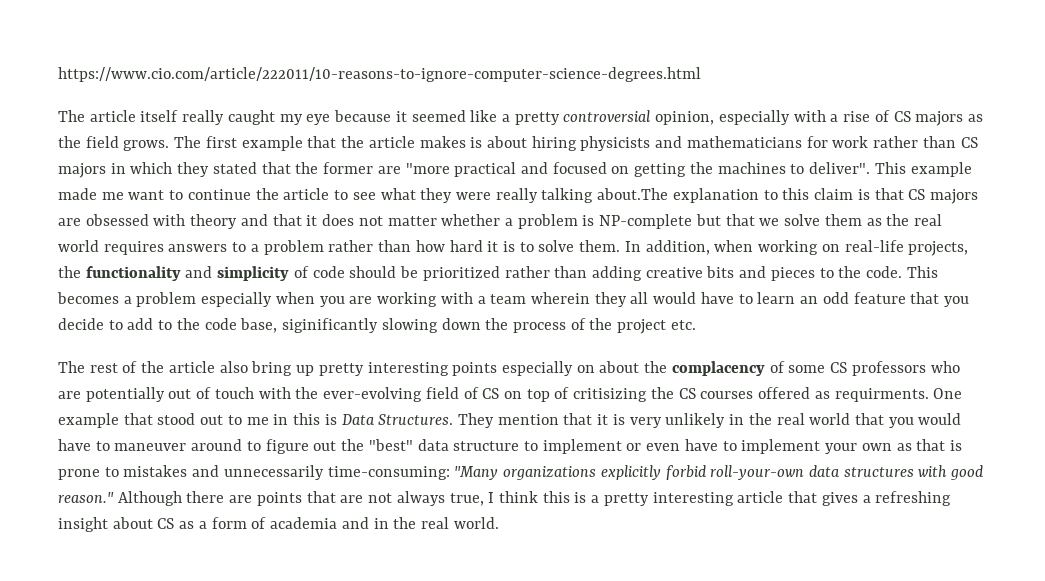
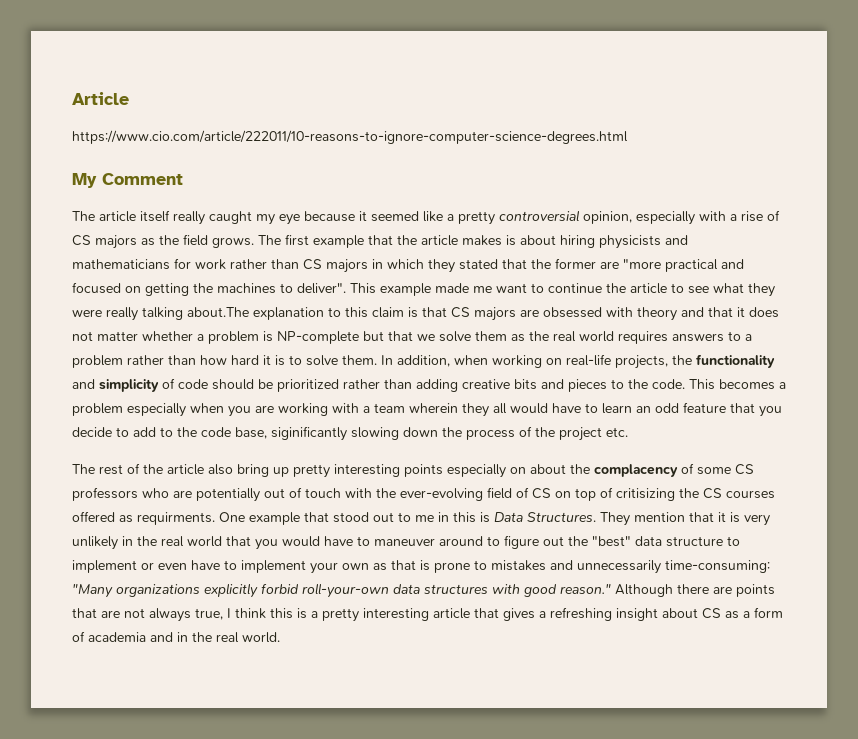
(58, 74) none -> [72,92,129,105] Article //
(701, 74) none -> [72,173,183,188] // My Comment

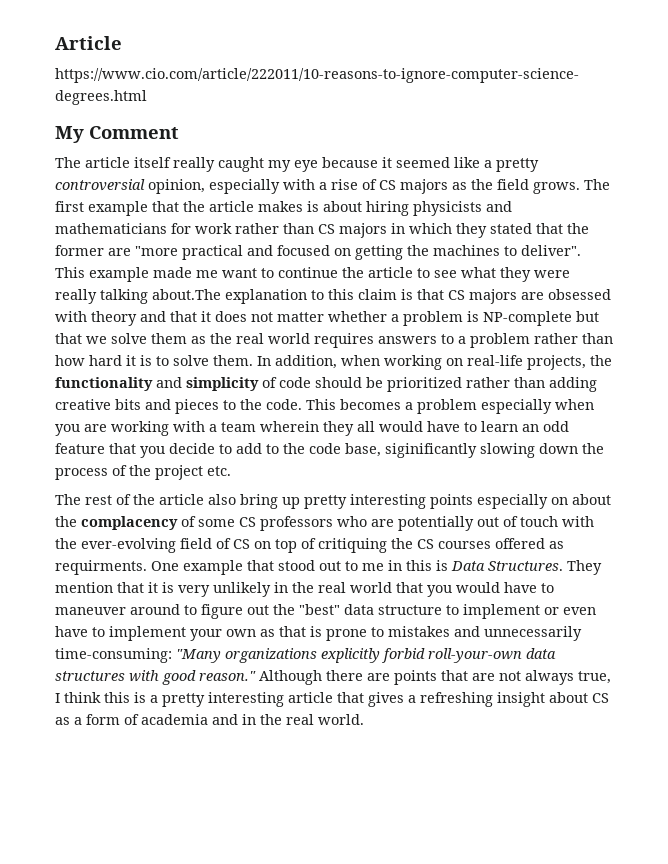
[616,488,675,501] critisizing -> [318,538,387,553] critiquing

